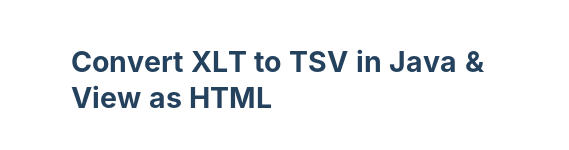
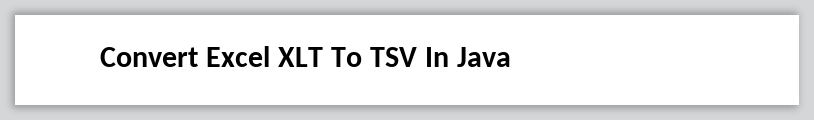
[190,49,486,72] [71,85,273,108] XLT to TSV in Java & View as HTML -> [205,46,511,67] Excel XLT To TSV In Java

